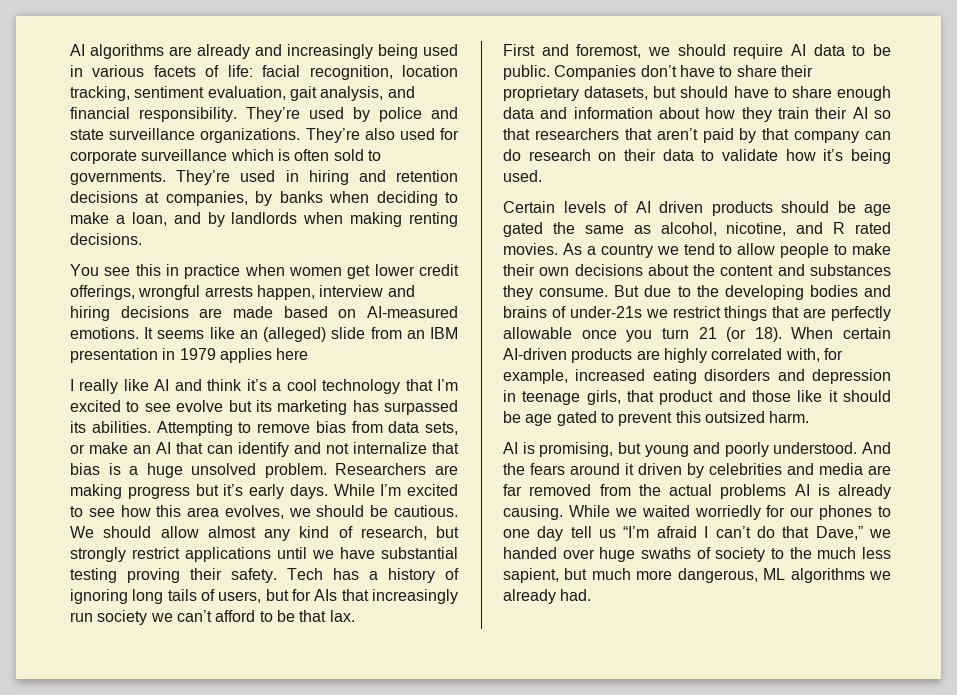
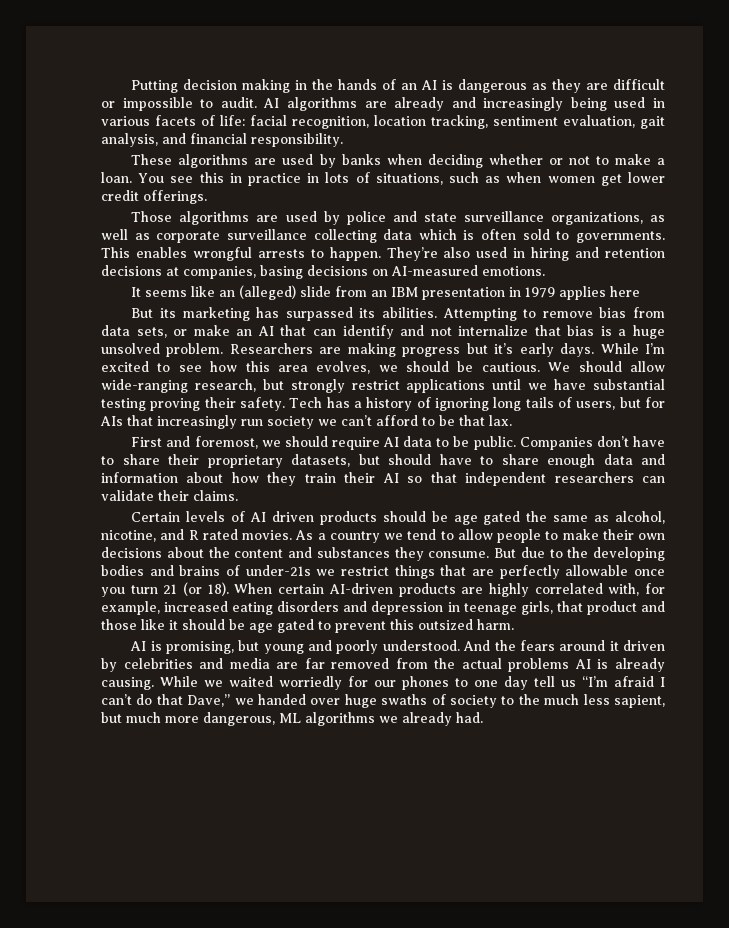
(70, 50) none -> [131,79,665,93] [101,97,257,111] Putting decision making in the hands of an AI is dangerous as they are difficult or impossible to audit.
[246,107,300,122] They’re -> [131,154,666,168] [101,172,665,186] [101,190,207,204] [131,211,279,225] // These algorithms are used by banks when deciding whether or not to make a loan. You see this in practice in lots of situations, such as when women get lower credit offerings. // Those algorithms are
[200,128,460,143] [70,149,228,164] organizations. They’re also used for corporate surveillance -> [550,212,665,225] [101,229,413,243] organizations, as well as corporate surveillance collecting data
[176,170,231,185] They’re -> [101,247,471,261] This enables wrongful arrests to happen. They’re also
[255,191,458,206] [70,212,458,227] [70,233,142,245] [70,264,459,279] [70,285,415,300] [70,306,328,321] by banks when deciding to make a loan, and by landlords when making renting decisions. // You see this in practice when women get lower credit offerings, wrongful arrests happen, interview and hiring decisions are made based -> [260,265,368,279] basing decisions
(139, 333) none -> (545, 271) //
[70,379,458,394] [70,400,252,412] I really like AI and think it’s a cool technology that I’m excited to see evolve but -> [131,308,154,318] But
[207,526,353,541] almost any kind of -> [101,379,188,393] wide-ranging
[534,128,891,143] [503,149,891,164] [503,170,542,182] researchers that aren’t paid by that company can do research on their data to validate how it’s being used. -> [465,472,665,486] [101,490,238,501] independent researchers can validate their claims.

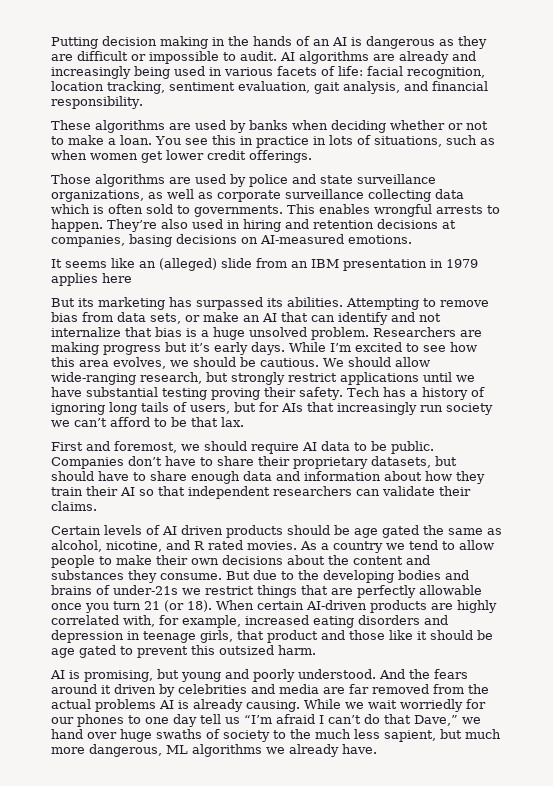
[229,676,273,687] waited -> [368,700,397,709] wait
[258,694,306,705] handed -> [51,729,83,739] hand
[456,712,483,723] had. -> [342,744,377,754] have.

